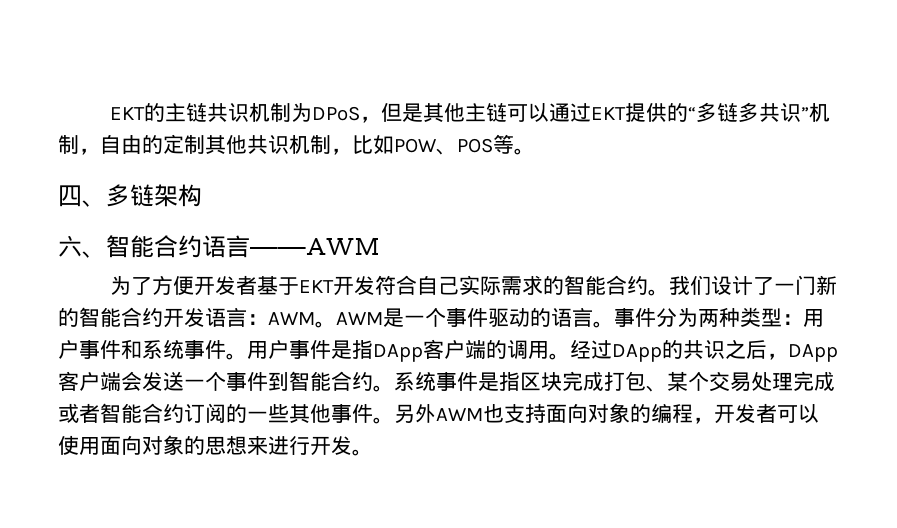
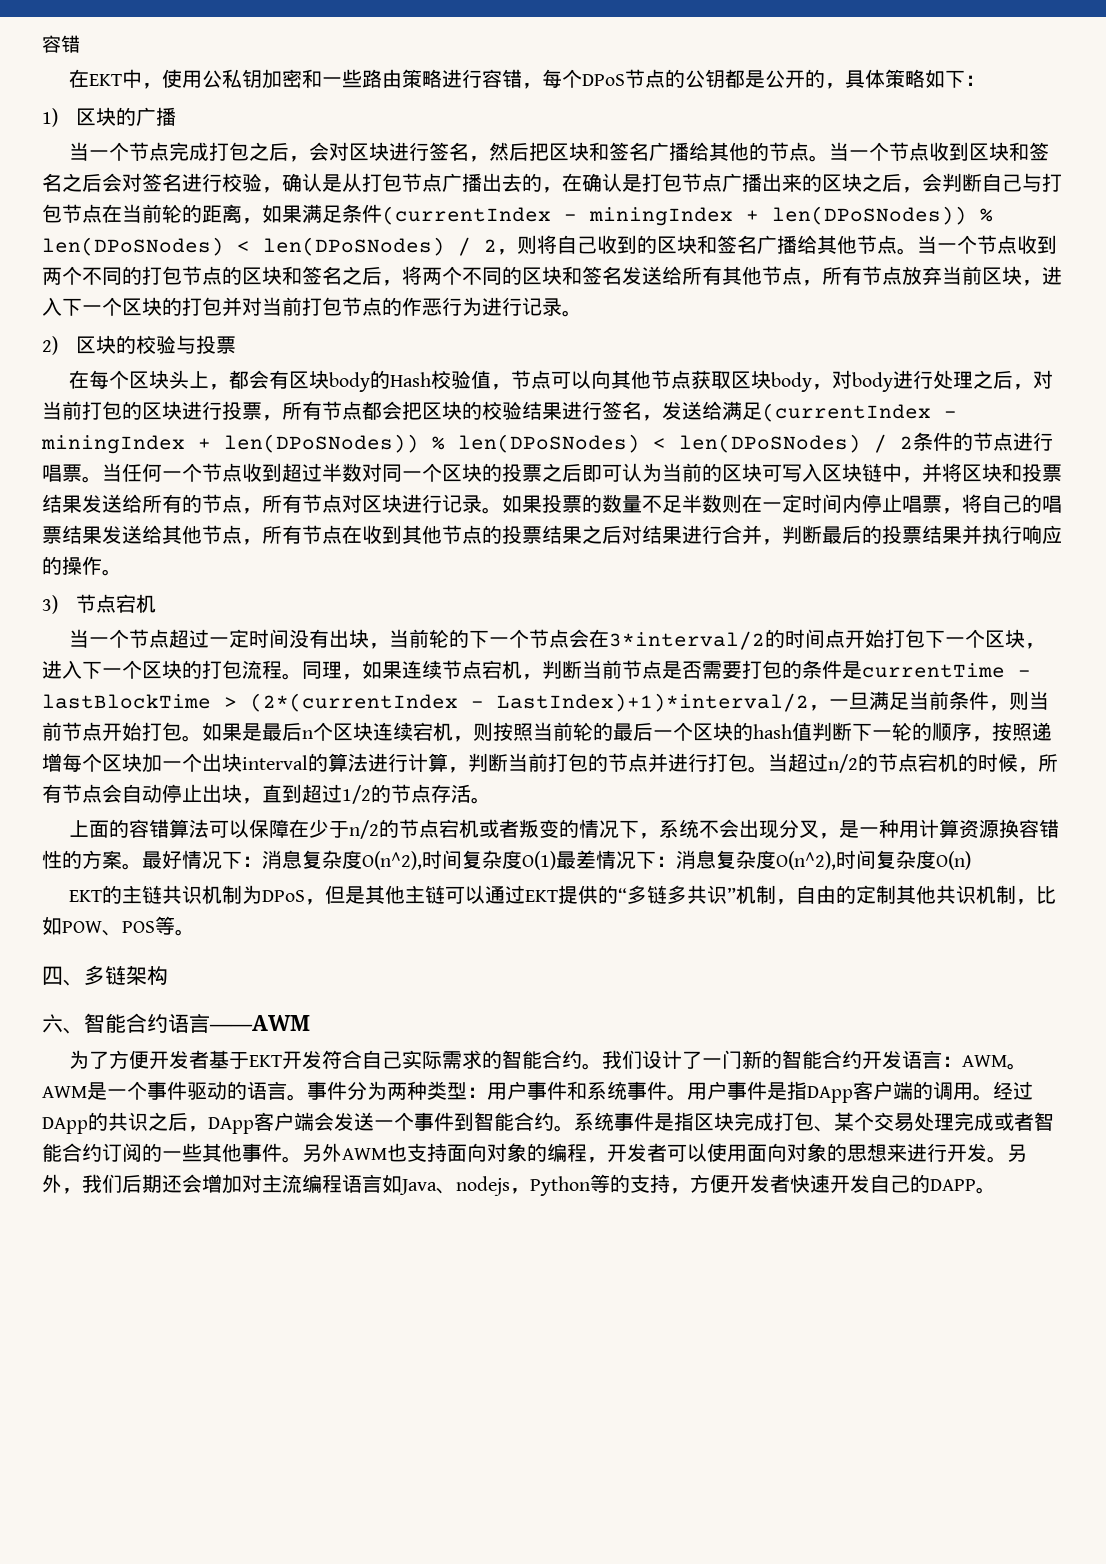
(109, 113) none -> [42,35,80,53] [68,69,985,89] [42,107,176,127] [68,142,1049,162] [42,173,1062,193] [42,204,993,226] [42,235,1057,256] [42,266,1062,286] [42,297,582,317] [42,335,236,355] [68,370,1053,392] [42,401,957,422] [41,432,1053,454] [42,463,1062,483] [42,494,1062,514] [42,525,1062,545] [42,556,122,576] [42,594,156,614] [68,629,1045,650] [42,660,1031,680] [42,691,1049,712] [42,722,1052,742] [42,753,1058,773] [42,784,491,804] [68,819,1059,839] [42,850,971,870] 容错 // 在EKT中，使用公私钥加密和一些路由策略进行容错，每个DPoS节点的公钥都是公开的，具体策略如下： // 1)区块的广播 // 当一个节点完成打包之后，会对区块进行签名，然后把区块和签名广播给其他的节点。当一个节点收到区块和签名之后会对签名进行校验，确认是从打包节点广播出去的，在确认是打包节点广播出来的区块之后，会判断自己与打包节点在当前轮的距离，如果满足条件(currentIndex - miningIndex + len(DPoSNodes)) % len(DPoSNodes) < len(DPoSNodes) / 2，则将自己收到的区块和签名广播给其他节点。当一个节点收到两个不同的打包节点的区块和签名之后，将两个不同的区块和签名发送给所有其他节点，所有节点放弃当前区块，进入下一个区块的打包并对当前打包节点的作恶行为进行记录。 // 2)区块的校验与投票 // 在每个区块头上，都会有区块body的Hash校验值，节点可以向其他节点获取区块body，对body进行处理之后，对当前打包的区块进行投票，所有节点都会把区块的校验结果进行签名，发送给满足(currentIndex - miningIndex + len(DPoSNodes)) % len(DPoSNodes) < len(DPoSNodes) / 2条件的节点进行唱票。当任何一个节点收到超过半数对同一个区块的投票之后即可认为当前的区块可写入区块链中，并将区块和投票结果发送给所有的节点，所有节点对区块进行记录。如果投票的数量不足半数则在一定时间内停止唱票，将自己的唱票结果发送给其他节点，所有节点在收到其他节点的投票结果之后对结果进行合并，判断最后的投票结果并执行响应的操作。 // 3)节点宕机 // 当一个节点超过一定时间没有出块，当前轮的下一个节点会在3*interval/2的时间点开始打包下一个区块，进入下一个区块的打包流程。同理，如果连续节点宕机，判断当前节点是否需要打包的条件是currentTime - lastBlockTime > (2*(currentIndex - LastIndex)+1)*interval/2，一旦满足当前条件，则当前节点开始打包。如果是最后n个区块连续宕机，则按照当前轮的最后一个区块的hash值判断下一轮的顺序，按照递增每个区块加一个出块interval的算法进行计算，判断当前打包的节点并进行打包。当超过n/2的节点宕机的时候，所有节点会自动停止出块，直到超过1/2的节点存活。 // 上面的容错算法可以保障在少于n/2的节点宕机或者叛变的情况下，系统不会出现分叉，是一种用计算资源换容错性的方案。最好情况下：消息复杂度O(n^2),时间复杂度O(1)最差情况下：消息复杂度O(n^2),时间复杂度O(n) //
(373, 452) none -> [1007,1144,1027,1162] [42,1174,996,1196] 另外，我们后期还会增加对主流编程语言如Java、nodejs，Python等的支持，方便开发者快速开发自己的DAPP。

